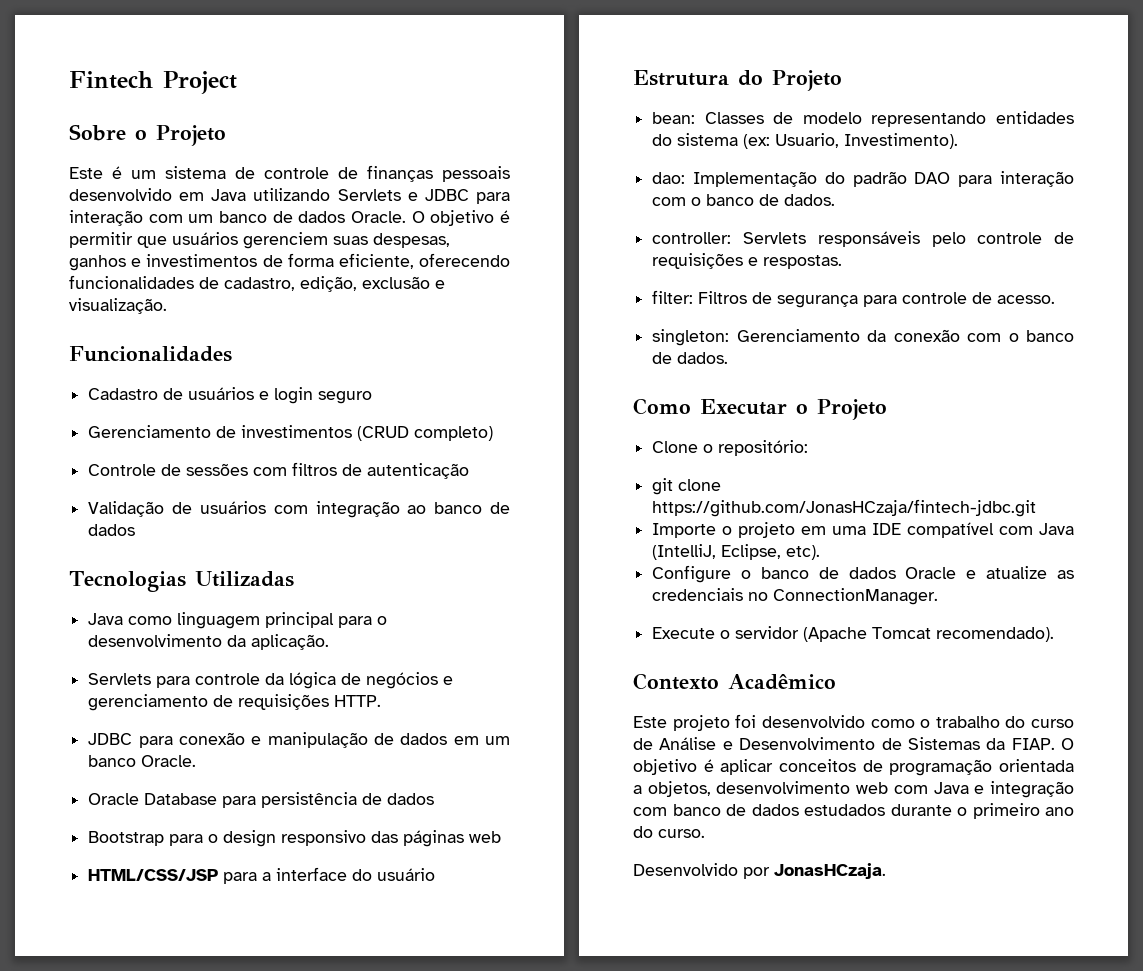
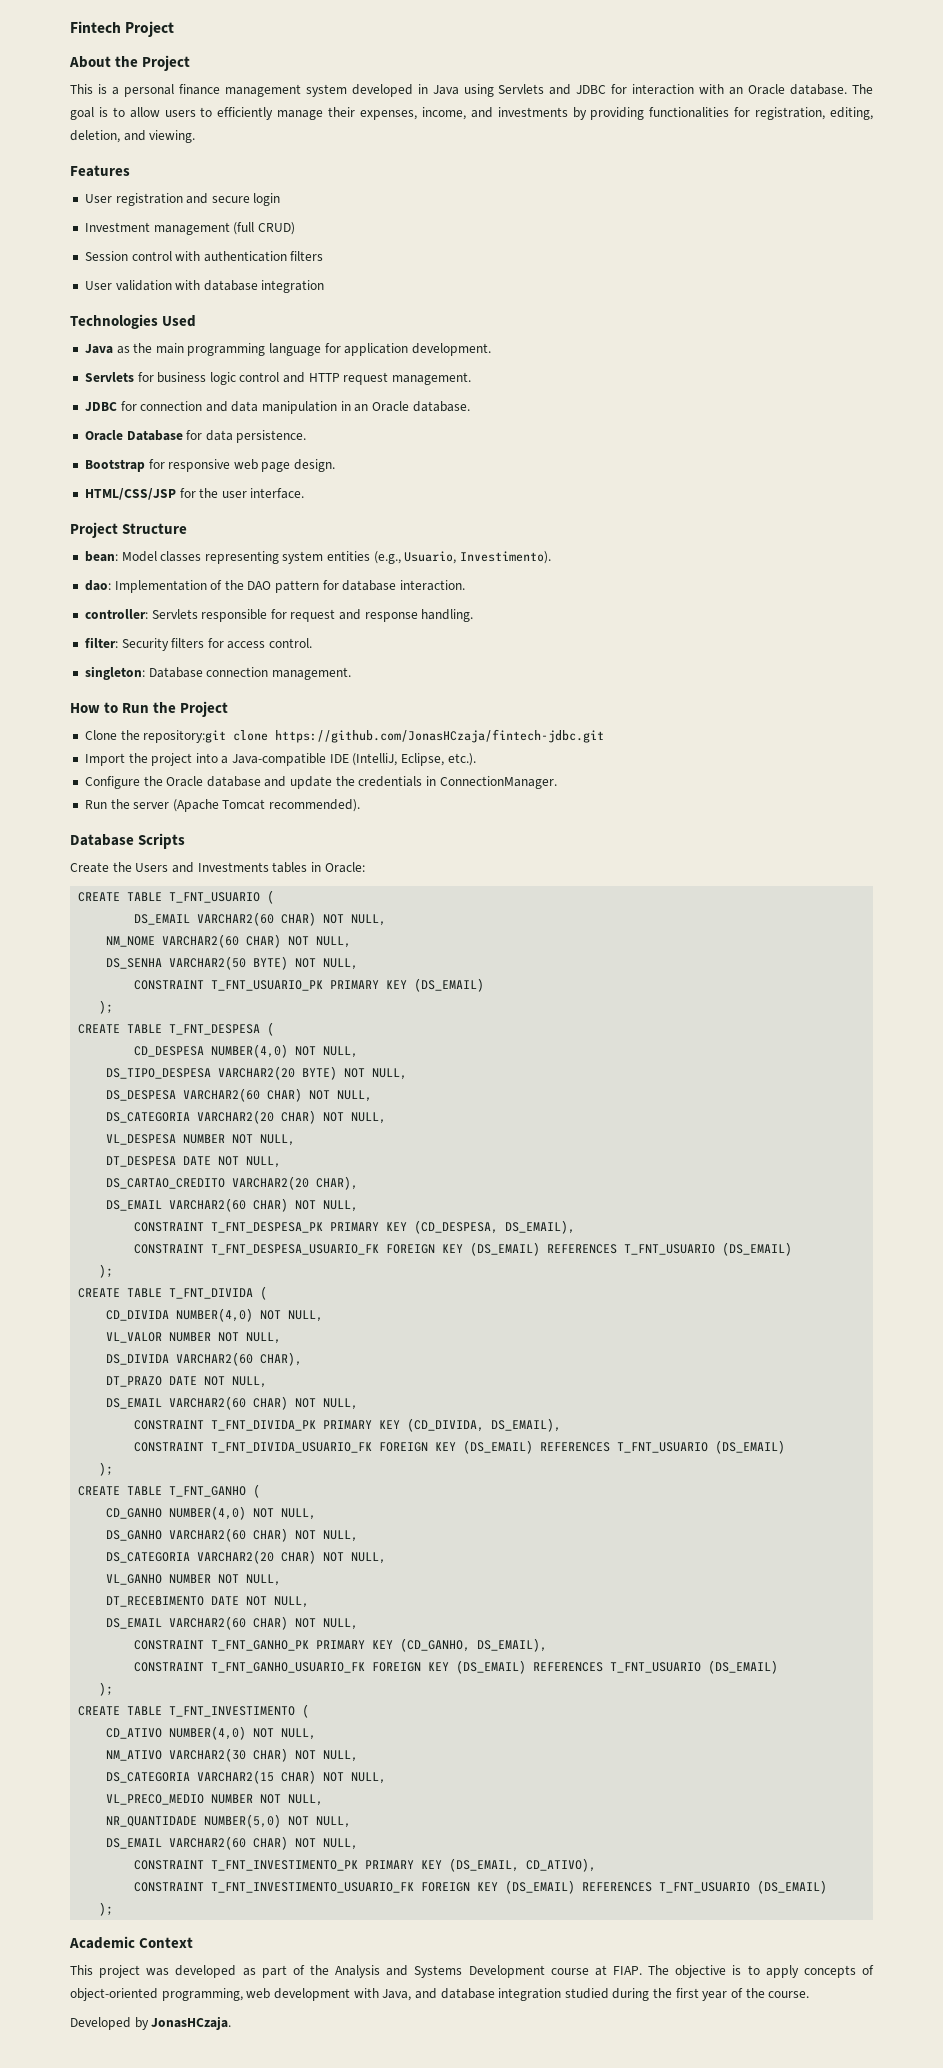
[69,124,226,146] [69,165,510,182] [69,188,511,204] [69,210,511,226] [69,232,450,249] [69,253,510,271] [69,275,445,292] [69,298,167,314] [69,346,232,362] [88,387,373,404] [88,425,494,441] [88,462,470,479] [88,501,510,518] [88,524,136,536] [69,571,294,592] [88,612,388,629] [88,634,330,650] [88,672,454,689] [88,694,382,711] [88,732,510,748] [88,755,197,767] [88,792,435,808] [88,830,502,847] Sobre o Projeto // Este é um sistema de controle de finanças pessoais desenvolvido em Java utilizando Servlets e JDBC para interação com um banco de dados Oracle. O objetivo é permitir que usuários gerenciem suas despesas, ganhos e investimentos de forma eficiente, oferecendo funcionalidades de cadastro, edição, exclusão e visualização. // Funcionalidades // Cadastro de usuários e login seguro // Gerenciamento de investimentos (CRUD completo) // Controle de sessões com filtros de autenticação // Validação de usuários com integração ao banco de dados // Tecnologias Utilizadas // Java como linguagem principal para o desenvolvimento da aplicação. // Servlets para controle da lógica de negócios e gerenciamento de requisições HTTP. // JDBC para conexão e manipulação de dados em um banco Oracle. // Oracle Database para persistência de dados // Bootstrap para o design responsivo das páginas web -> [69,55,191,71] [70,84,874,97] [70,107,874,120] [70,130,196,143] [70,165,130,177] [84,193,281,206] [84,222,295,235] [84,251,324,262] [84,280,325,293] [70,314,197,329] [84,343,492,356] [84,372,472,385] [84,401,470,414] [84,430,307,443] [84,459,336,472] About the Project // This is a personal finance management system developed in Java using Servlets and JDBC for interaction with an Oracle database. The goal is to allow users to efficiently manage their expenses, income, and investments by providing functionalities for registration, editing, deletion, and viewing. // Features // User registration and secure login // Investment management (full CRUD) // Session control with authentication filters // User validation with database integration // Technologies Used // Java as the main programming language for application development. // Servlets for business logic control and HTTP request management. // JDBC for connection and data manipulation in an Oracle database. // Oracle Database for data persistence. // Bootstrap for responsive web page design.
[223,867,436,884] [633,70,842,91] [652,111,1074,127] [652,133,959,149] [652,171,1074,187] [652,194,836,206] [652,231,1074,247] [652,253,843,269] [652,290,1056,308] [652,329,1074,346] [652,352,729,364] [633,398,887,420] [652,440,809,456] [652,478,722,495] [652,499,1037,517] [652,522,1074,538] para a interface do usuário // Estrutura do Projeto // bean: Classes de modelo representando entidades do sistema (ex: Usuario, Investimento). // dao: Implementação do padrão DAO para interação com o banco de dados. // controller: Servlets responsáveis pelo controle de requisições e respostas. // filter: Filtros de segurança para controle de acesso. // singleton: Gerenciamento da conexão com o banco de dados. // Como Executar o Projeto // Clone o repositório: // git clone https://github.com/JonasHCzaja/fintech-jdbc.git // Importe o projeto em uma IDE compatível com Java -> [179,488,305,499] [70,522,188,538] [84,551,552,564] [84,580,466,593] [84,609,474,622] [84,637,313,651] [84,666,351,680] [70,701,229,717] [84,729,605,743] [84,753,349,766] for the user interface. // Project Structure // bean: Model classes representing system entities (e.g., Usuario, Investimento). // dao: Implementation of the DAO pattern for database interaction. // controller: Servlets responsible for request and response handling. // filter: Security filters for access control. // singleton: Database connection management. // How to Run the Project // Clone the repository:git clone https://github.com/JonasHCzaja/fintech-jdbc.git // Import the project into a Java-compatible IDE
[786,545,821,560] etc). -> [447,753,476,766] etc.).
[741,566,1074,579] [652,588,939,605] [652,626,1055,642] [633,673,836,690] [633,714,1074,731] [633,737,1074,750] [633,759,1074,776] [633,781,1074,798] [633,803,1074,819] [633,826,705,838] [633,863,770,879] o banco de dados Oracle e atualize as credenciais no ConnectionManager. // Execute o servidor (Apache Tomcat recomendado). // Contexto Acadêmico // Este projeto foi desenvolvido como o trabalho do curso de Análise e Desenvolvimento de Sistemas da FIAP. O objetivo é aplicar conceitos de programação orientada a objetos, desenvolvimento web com Java e integração com banco de dados estudados durante o primeiro ano do curso. // Desenvolvido por -> [143,776,557,789] [84,799,361,812] [70,833,186,849] [70,862,365,873] [78,890,275,904] [134,912,387,926] [106,934,352,948] [106,956,359,970] [134,978,485,992] [99,1000,114,1014] [78,1022,275,1036] [134,1044,359,1058] [106,1066,408,1080] [106,1088,373,1102] [106,1110,387,1124] [106,1134,296,1146] [106,1156,282,1168] [106,1176,359,1190] [106,1198,359,1212] [134,1220,576,1234] [134,1242,793,1256] [99,1264,114,1278] [78,1286,268,1300] [106,1308,324,1322] [106,1332,282,1344] [106,1352,303,1366] [106,1376,268,1388] [106,1396,359,1410] [134,1418,562,1432] [134,1440,786,1454] [99,1462,114,1476] [78,1484,261,1498] [106,1506,317,1520] [106,1528,359,1542] [106,1550,387,1564] [106,1574,282,1586] [106,1596,310,1608] [106,1616,359,1630] [134,1638,548,1652] [134,1660,779,1674] [99,1682,114,1696] [78,1704,310,1718] [106,1726,317,1740] [106,1748,359,1762] [106,1770,387,1784] [106,1794,324,1806] [106,1814,352,1828] [106,1836,359,1850] [134,1858,597,1872] [134,1880,828,1894] [99,1902,114,1916] [69,1936,194,1949] [70,1965,874,1978] [70,1988,810,2001] [70,2017,149,2030] the Oracle database and update the credentials in ConnectionManager. // Run the server (Apache Tomcat recommended). // Database Scripts // Create the Users and Investments tables in Oracle: // CREATE TABLE T_FNT_USUARIO ( // DS_EMAIL VARCHAR2(60 CHAR) NOT NULL, // NM_NOME VARCHAR2(60 CHAR) NOT NULL, // DS_SENHA VARCHAR2(50 BYTE) NOT NULL, // CONSTRAINT T_FNT_USUARIO_PK PRIMARY KEY (DS_EMAIL) // ); // CREATE TABLE T_FNT_DESPESA ( // CD_DESPESA NUMBER(4,0) NOT NULL, // DS_TIPO_DESPESA VARCHAR2(20 BYTE) NOT NULL, // DS_DESPESA VARCHAR2(60 CHAR) NOT NULL, // DS_CATEGORIA VARCHAR2(20 CHAR) NOT NULL, // VL_DESPESA NUMBER NOT NULL, // DT_DESPESA DATE NOT NULL, // DS_CARTAO_CREDITO VARCHAR2(20 CHAR), // DS_EMAIL VARCHAR2(60 CHAR) NOT NULL, // CONSTRAINT T_FNT_DESPESA_PK PRIMARY KEY (CD_DESPESA, DS_EMAIL), // CONSTRAINT T_FNT_DESPESA_USUARIO_FK FOREIGN KEY (DS_EMAIL) REFERENCES T_FNT_USUARIO (DS_EMAIL) // ); // CREATE TABLE T_FNT_DIVIDA ( // CD_DIVIDA NUMBER(4,0) NOT NULL, // VL_VALOR NUMBER NOT NULL, // DS_DIVIDA VARCHAR2(60 CHAR), // DT_PRAZO DATE NOT NULL, // DS_EMAIL VARCHAR2(60 CHAR) NOT NULL, // CONSTRAINT T_FNT_DIVIDA_PK PRIMARY KEY (CD_DIVIDA, DS_EMAIL), // CONSTRAINT T_FNT_DIVIDA_USUARIO_FK FOREIGN KEY (DS_EMAIL) REFERENCES T_FNT_USUARIO (DS_EMAIL) // ); // CREATE TABLE T_FNT_GANHO ( // CD_GANHO NUMBER(4,0) NOT NULL, // DS_GANHO VARCHAR2(60 CHAR) NOT NULL, // DS_CATEGORIA VARCHAR2(20 CHAR) NOT NULL, // VL_GANHO NUMBER NOT NULL, // DT_RECEBIMENTO DATE NOT NULL, // DS_EMAIL VARCHAR2(60 CHAR) NOT NULL, // CONSTRAINT T_FNT_GANHO_PK PRIMARY KEY (CD_GANHO, DS_EMAIL), // CONSTRAINT T_FNT_GANHO_USUARIO_FK FOREIGN KEY (DS_EMAIL) REFERENCES T_FNT_USUARIO (DS_EMAIL) // ); // CREATE TABLE T_FNT_INVESTIMENTO ( // CD_ATIVO NUMBER(4,0) NOT NULL, // NM_ATIVO VARCHAR2(30 CHAR) NOT NULL, // DS_CATEGORIA VARCHAR2(15 CHAR) NOT NULL, // VL_PRECO_MEDIO NUMBER NOT NULL, // NR_QUANTIDADE NUMBER(5,0) NOT NULL, // DS_EMAIL VARCHAR2(60 CHAR) NOT NULL, // CONSTRAINT T_FNT_INVESTIMENTO_PK PRIMARY KEY (DS_EMAIL, CD_ATIVO), // CONSTRAINT T_FNT_INVESTIMENTO_USUARIO_FK FOREIGN KEY (DS_EMAIL) REFERENCES T_FNT_USUARIO (DS_EMAIL) // ); // Academic Context // This project was developed as part of the Analysis and Systems Development course at FIAP. The objective is to apply concepts of object-oriented programming, web development with Java, and database integration studied during the first year of the course. // Developed by

